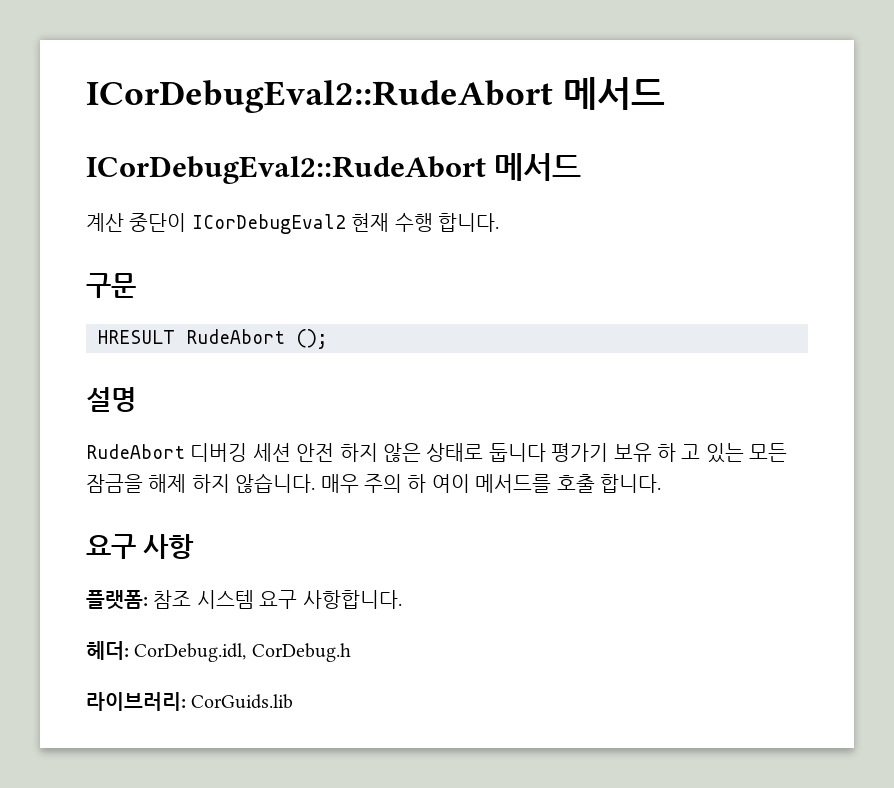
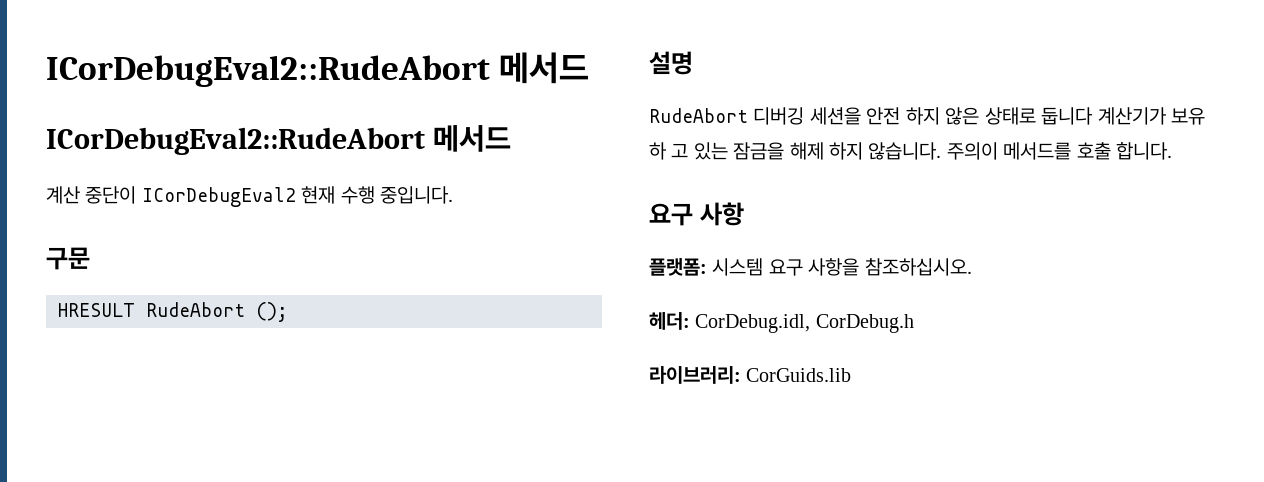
[437,213,499,232] 합니다. -> [380,186,453,204] 중입니다.
[252,443,291,462] 세션 -> [809,107,861,125] 세션을
[551,443,609,462] 평가기 -> [1097,107,1166,125] 계산기가
[749,443,788,462] 모든 -> (728, 151) none
[320,474,470,493] 매우 주의 하 여이 -> [946,142,998,160] 주의이
[153,590,192,609] 참조 -> (707, 267) none
[302,590,402,609] 사항합니다. -> [808,258,972,276] 사항을 참조하십시오.

